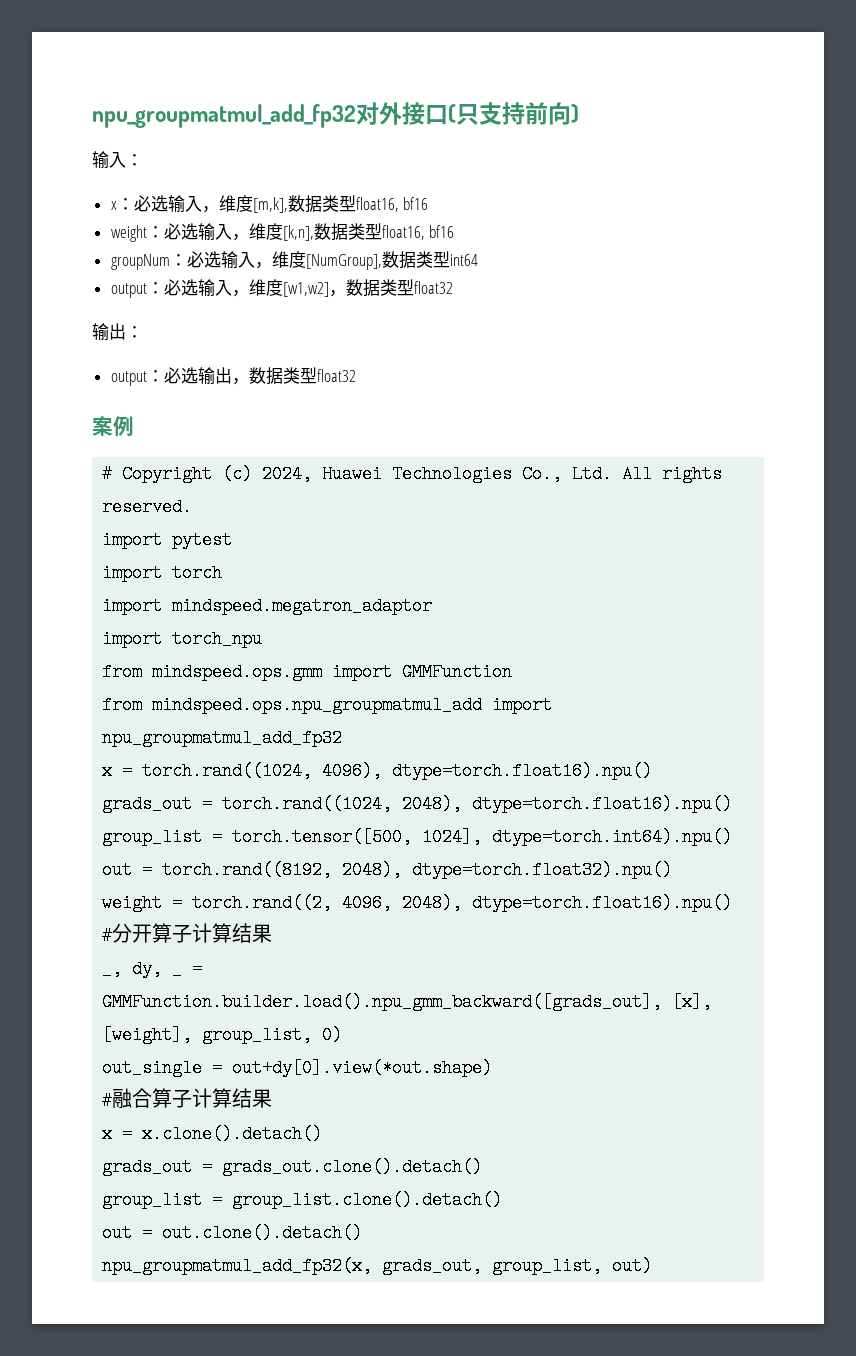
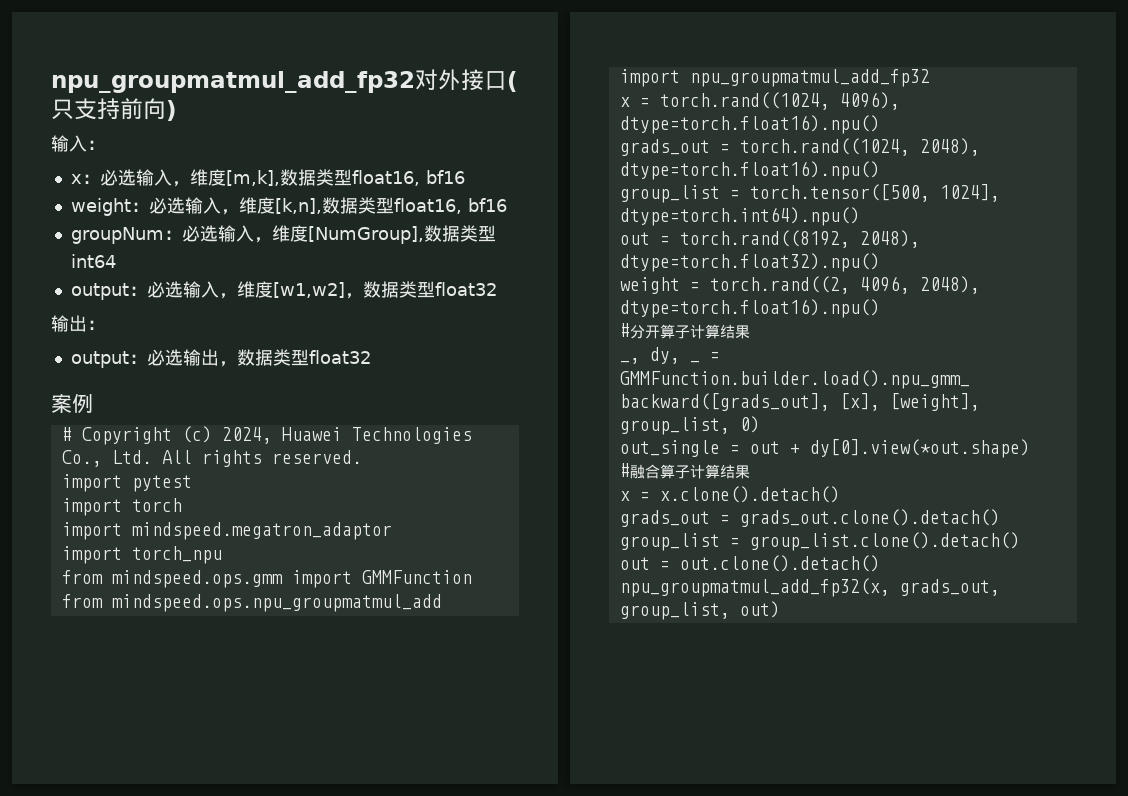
[232,1059,493,1077] out+dy[0].view(*out.shape) -> [749,439,1030,458] out + dy[0].view(*out.shape)

